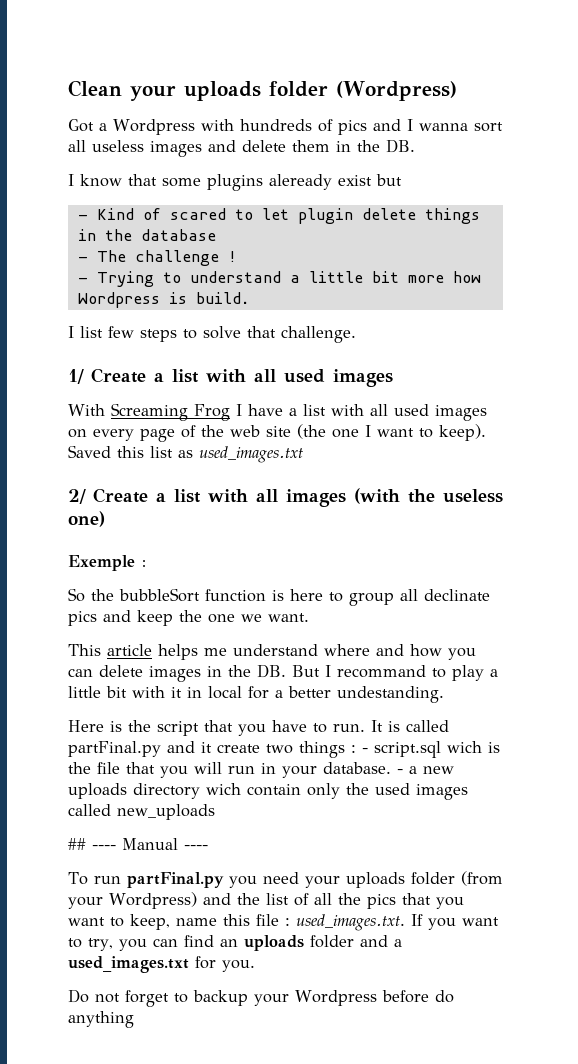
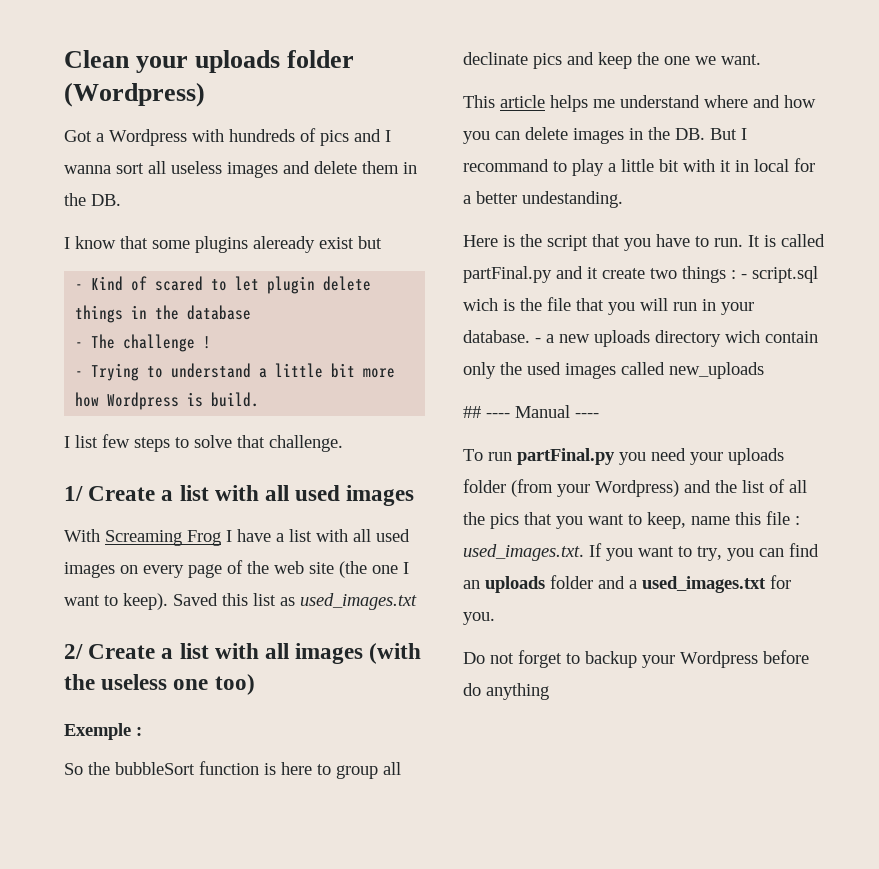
[68,511,105,527] one) -> [173,674,255,695] one too)

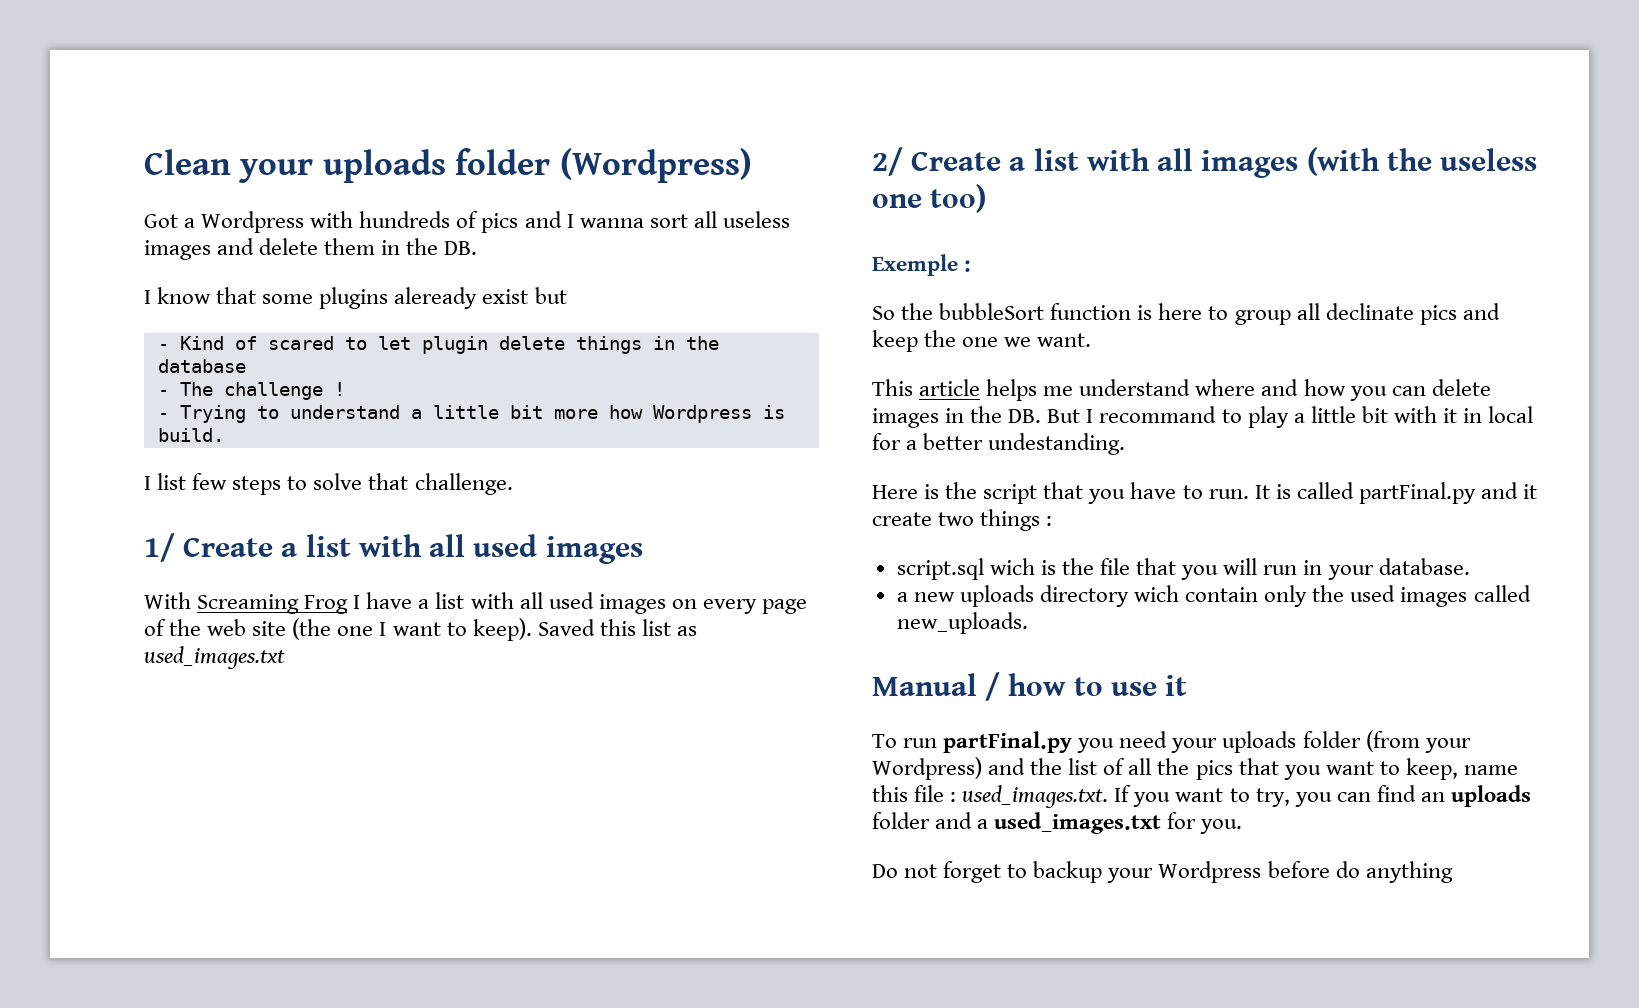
[741,274,747,279] - -> (1053, 521) //
[535,338,541,343] - -> (1470, 566) //
[669,362,764,379] [463,405,599,418] new_uploads // ## ---- Manual ---- -> [896,612,1028,634] [872,672,1188,701] new_uploads. // Manual / how to use it

